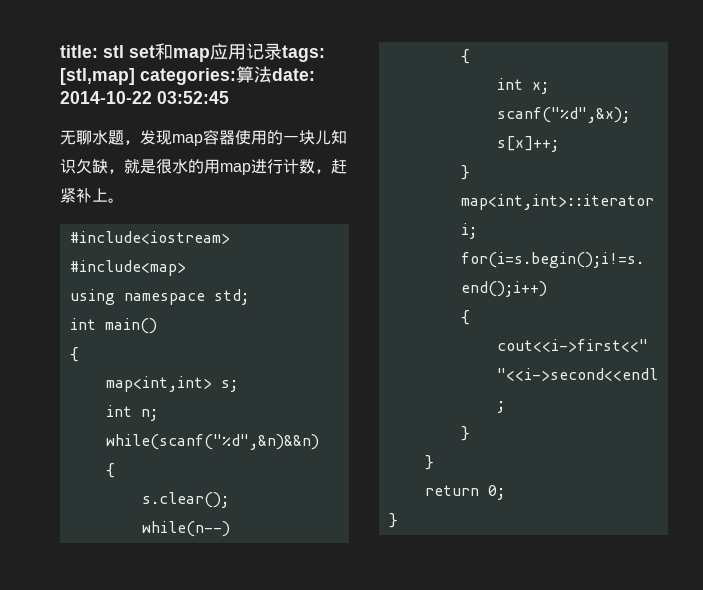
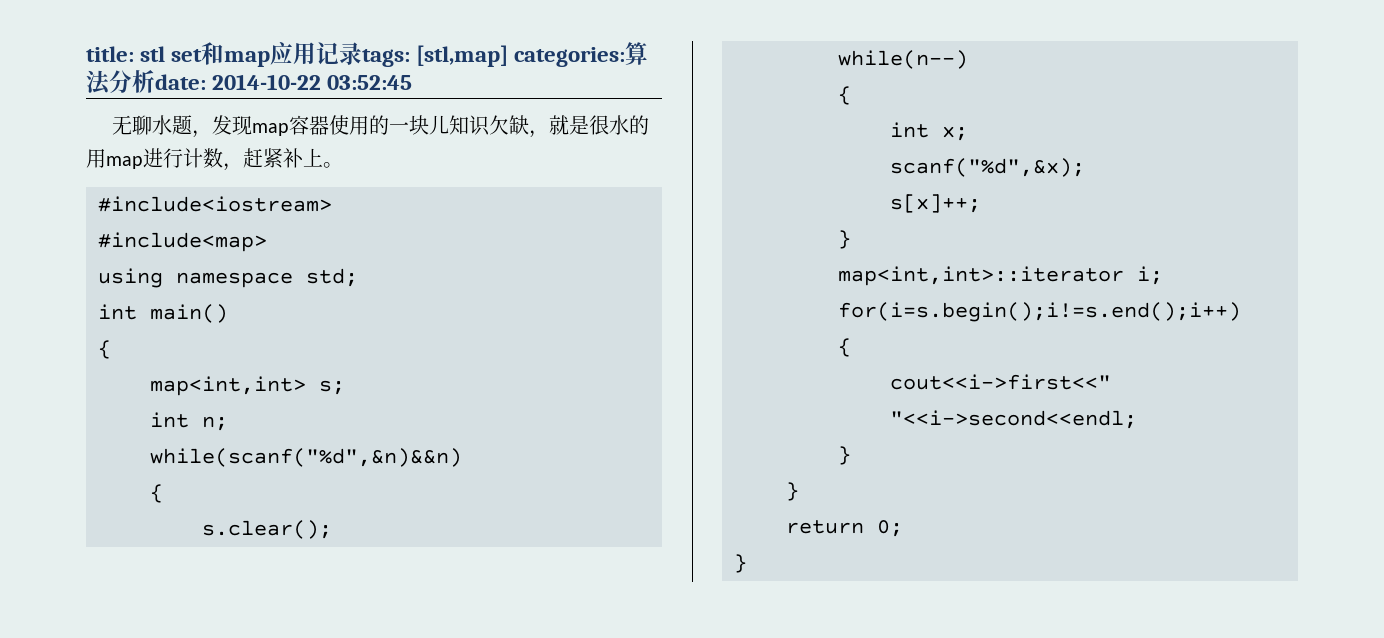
(272, 74) none -> [109,70,155,93] 分析

